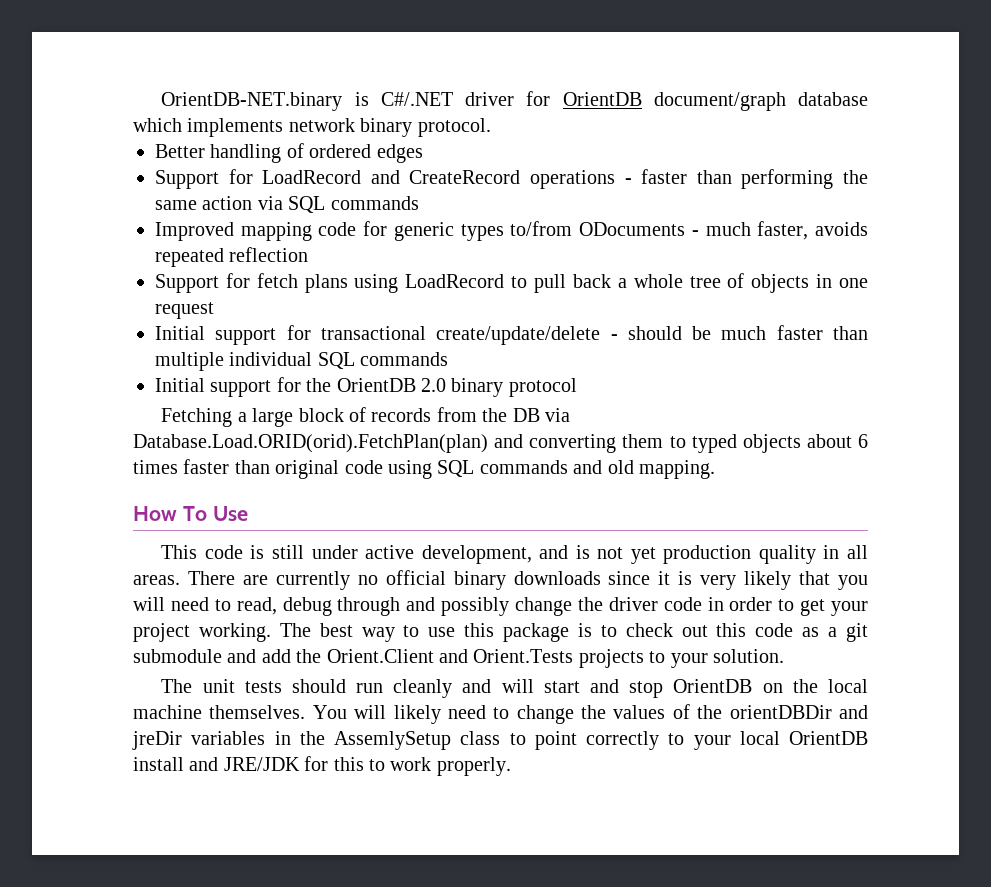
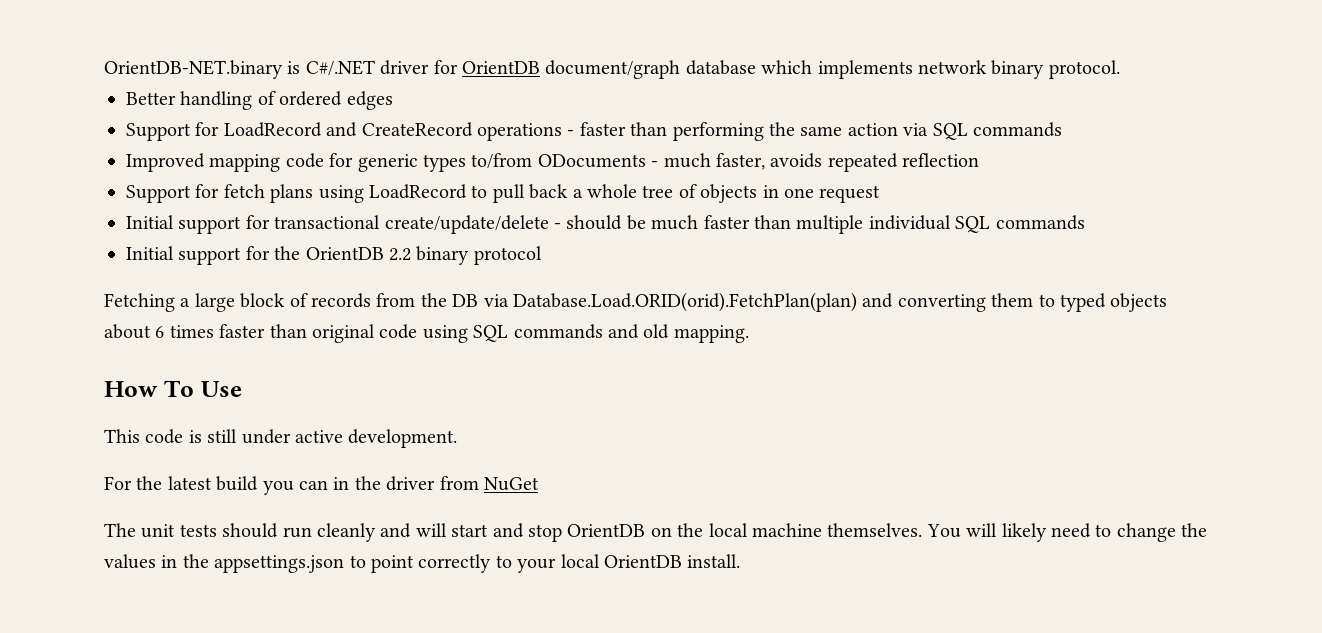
[421,378,446,392] 2.0 -> [389,248,411,261] 2.2
[421,545,868,564] [133,570,869,590] [133,597,868,616] [133,623,868,642] [133,649,784,668] development, and is not yet production quality in all areas. There are currently no official binary downloads since it is very likely that you will need to read, debug through and possibly change the driver code in order to get your project working. The best way to use this package is to check out this code as a git submodule and add the Orient.Client and Orient.Tests projects to your solution. -> [348,429,458,448] [104,476,539,495] development. // For the latest build you can in the driver from NuGet
[672,704,868,719] [132,731,501,750] of the orientDBDir and jreDir variables in the AssemlySetup class -> [161,554,345,573] in the appsettings.json
[133,756,511,776] install and JRE/JDK for this to work properly. -> [687,554,741,568] install.

